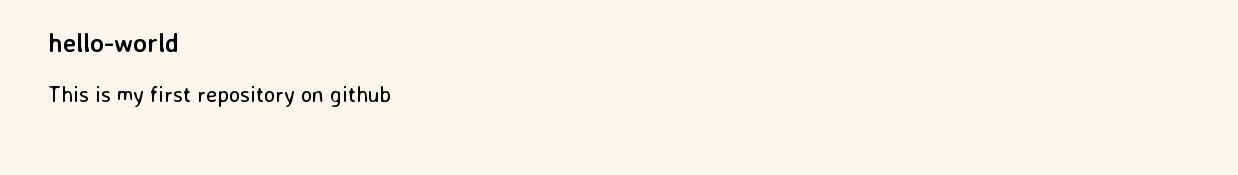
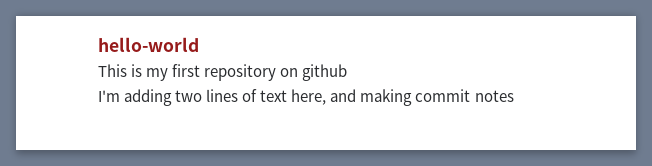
(391, 96) none -> [98,89,514,106] // I'm adding two lines of text here, and making commit notes

